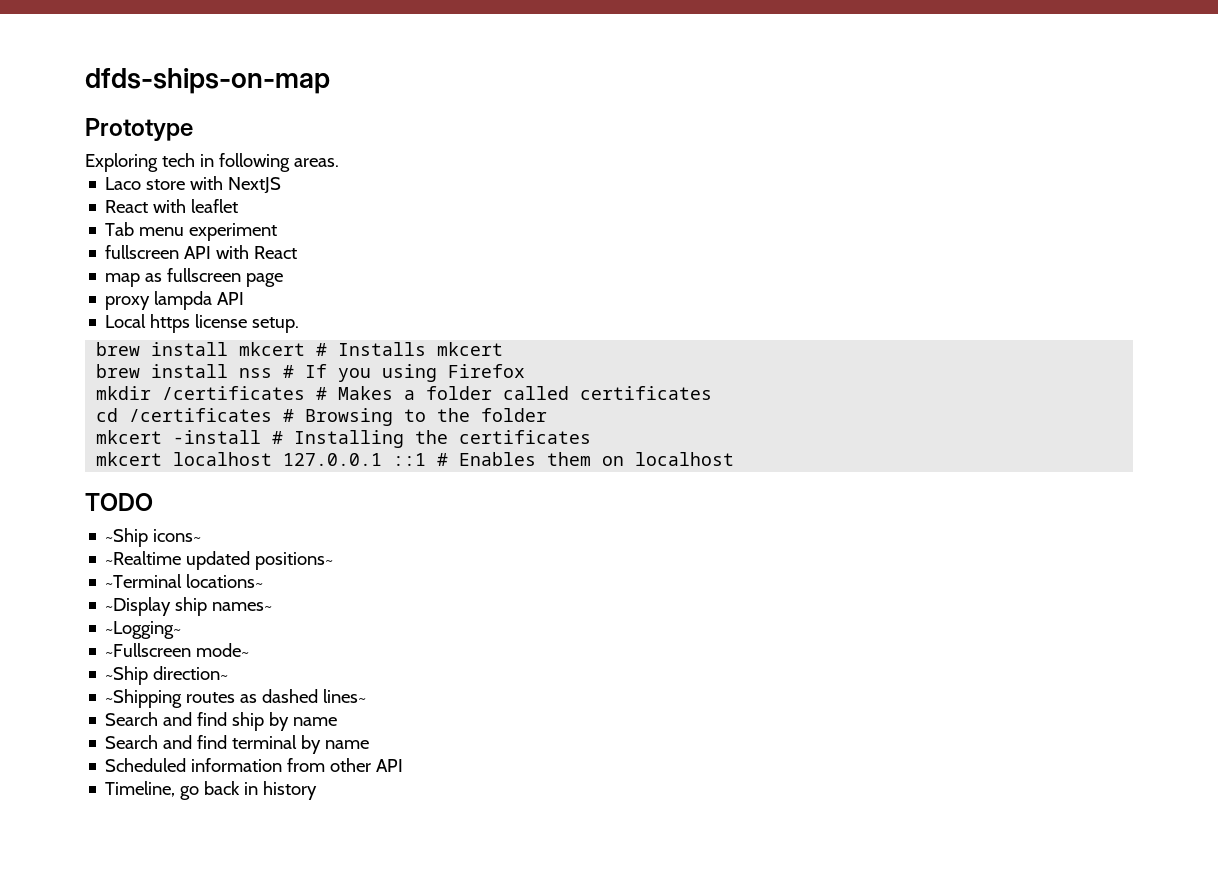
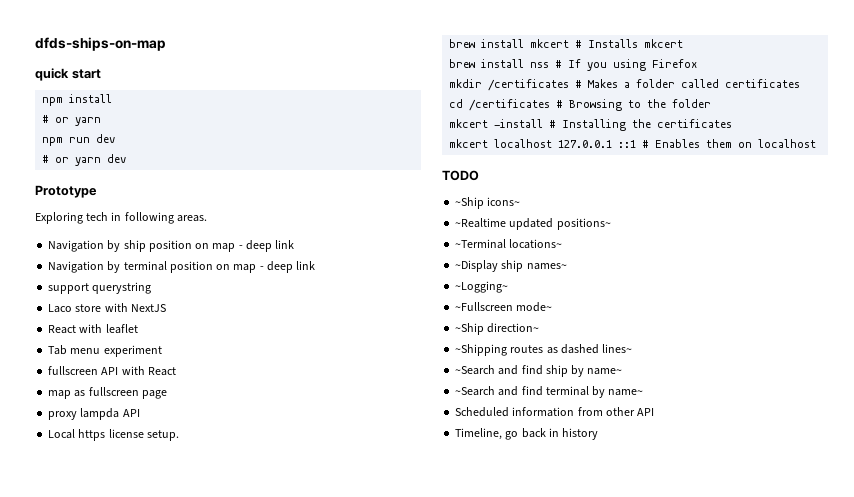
(330, 81) none -> [35,68,101,81] [42,94,113,106] [42,115,102,126] [42,134,116,146] [42,154,127,166] // quick start // npm install // # or yarn // npm run dev // # or yarn dev
(339, 162) none -> [48,240,295,252] [48,261,316,273] [48,282,152,294] // Navigation by ship position on map - deep link // Navigation by terminal position on map - deep link // support querystring
[105,712,159,726] Search -> [455,365,496,375] ~Search
[293,717,338,726] [105,735,159,749] name // Search -> [587,368,623,375] [455,386,496,396] name~ // ~Search
[325,740,370,749] name -> [608,389,644,396] name~

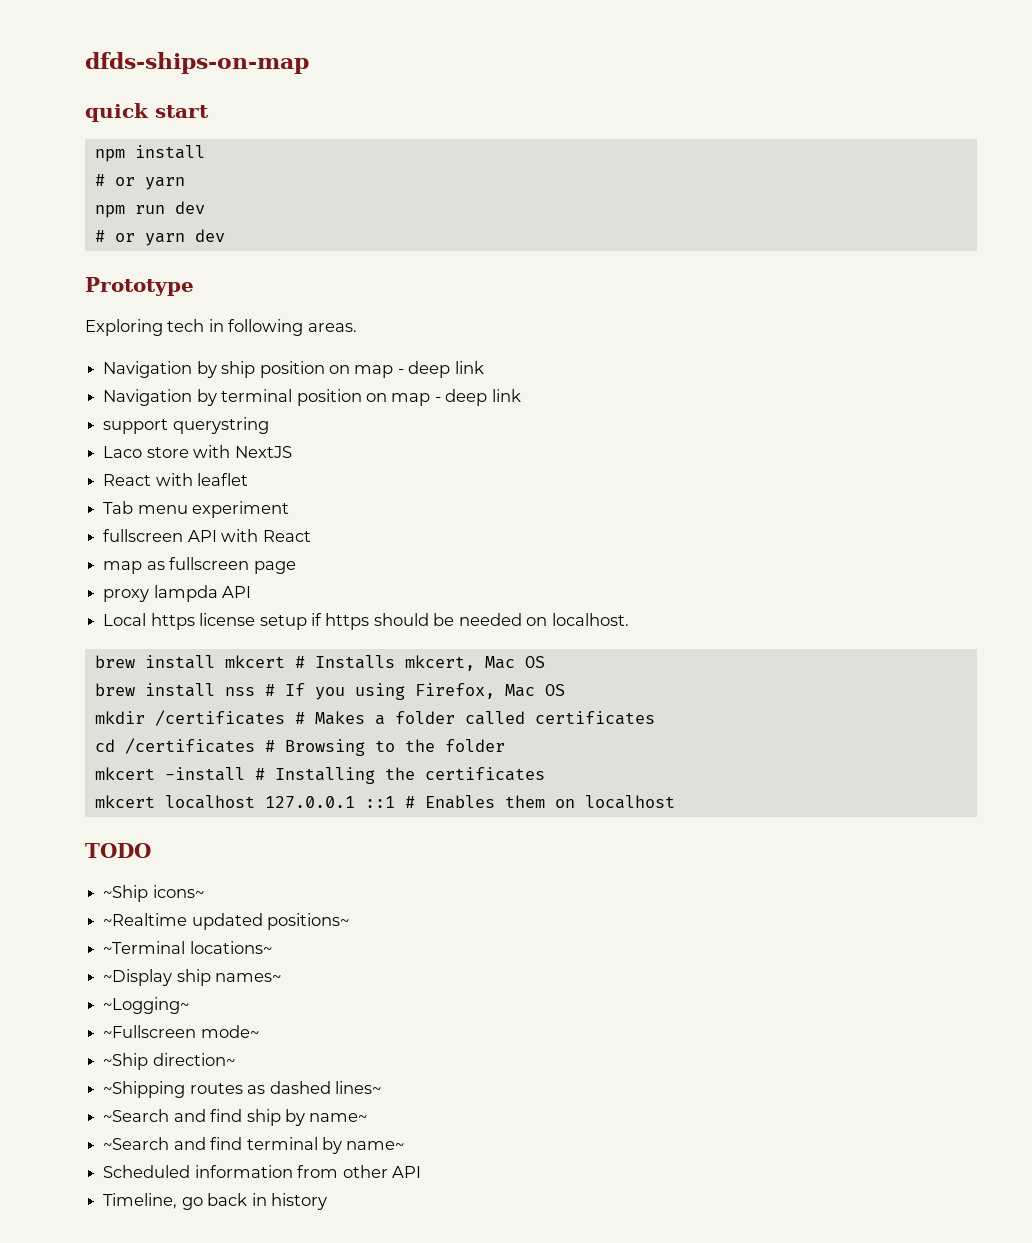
[146,430,179,441] setup. -> [259,613,629,630] setup if https should be needed on localhost.
[644,39,684,48] mkcert -> [404,655,545,671] mkcert, Mac OS
[652,59,698,68] Firefox -> [414,683,565,699] Firefox, Mac OS

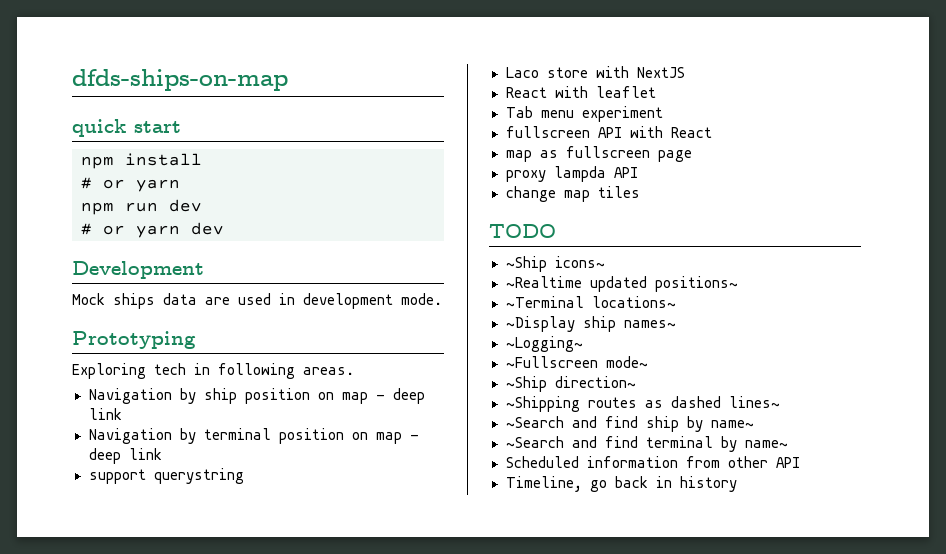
[85,277,194,296] Prototype -> [72,261,204,279] [72,293,442,309] [72,331,196,349] Development // Mock ships data are used in development mode. // Prototyping
[103,613,629,630] [94,655,545,671] [94,683,565,700] [94,710,655,726] [94,738,505,756] [94,767,545,784] [94,795,675,809] Local https license setup if https should be needed on localhost. // brew install mkcert # Installs mkcert, Mac OS // brew install nss # If you using Firefox, Mac OS // mkdir /certificates # Makes a folder called certificates // cd /certificates # Browsing to the folder // mkcert -install # Installing the certificates // mkcert localhost 127.0.0.1 ::1 # Enables them on localhost -> [505,186,640,202] change map tiles

